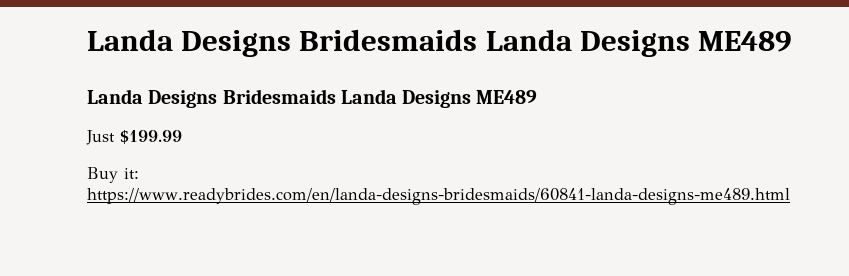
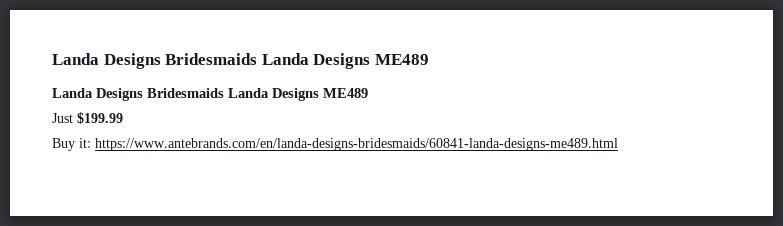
[87,188,790,205] https://www.readybrides.com/en/landa-designs-bridesmaids/60841-landa-designs-me489.html -> [95,138,618,151] https://www.antebrands.com/en/landa-designs-bridesmaids/60841-landa-designs-me489.html

